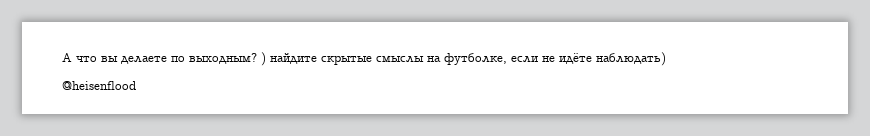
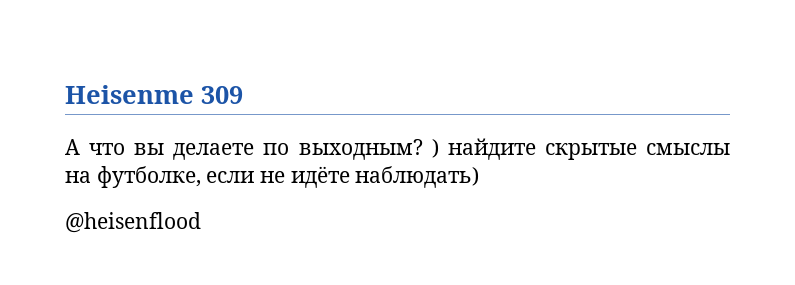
(62, 57) none -> [65,85,243,104] Heisenme 309 //

